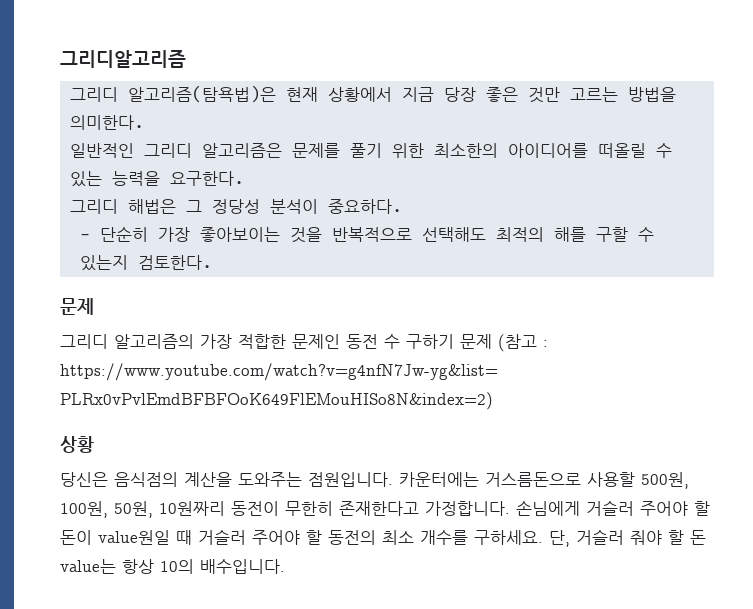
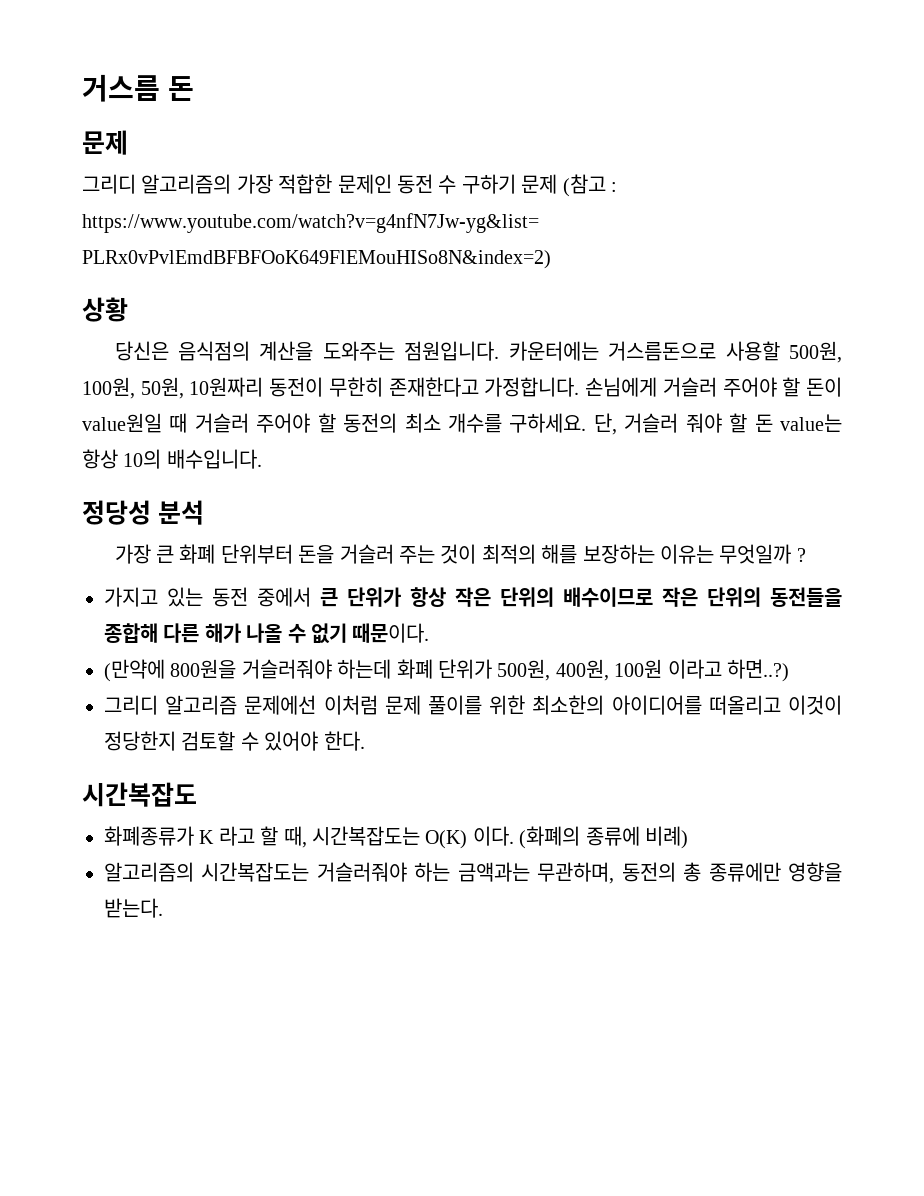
[60,50,186,68] [69,85,676,103] [69,115,144,130] [69,143,672,158] [69,171,244,187] [69,199,402,214] [79,226,654,243] [79,255,212,271] 그리디알고리즘 // 그리디 알고리즘(탐욕법)은 현재 상황에서 지금 당장 좋은 것만 고르는 방법을 의미한다. // 일반적인 그리디 알고리즘은 문제를 풀기 위한 최소한의 아이디어를 떠올릴 수 있는 능력을 요구한다. // 그리디 해법은 그 정당성 분석이 중요하다. // - 단순히 가장 좋아보이는 것을 반복적으로 선택해도 최적의 해를 구할 수 있는지 검토한다. -> [82,74,194,102] 거스름 돈
(285, 566) none -> [82,500,204,525] [114,544,806,564] [104,587,842,607] [104,623,430,644] [104,659,789,682] [104,695,842,715] [104,731,365,751] [82,782,197,807] [104,826,688,849] [104,862,843,884] [104,898,163,918] // 정당성 분석 // 가장 큰 화폐 단위부터 돈을 거슬러 주는 것이 최적의 해를 보장하는 이유는 무엇일까 ? // 가지고 있는 동전 중에서 큰 단위가 항상 작은 단위의 배수이므로 작은 단위의 동전들을 종합해 다른 해가 나올 수 없기 때문이다. // (만약에 800원을 거슬러줘야 하는데 화폐 단위가 500원, 400원, 100원 이라고 하면..?) // 그리디 알고리즘 문제에선 이처럼 문제 풀이를 위한 최소한의 아이디어를 떠올리고 이것이 정당한지 검토할 수 있어야 한다. // 시간복잡도 // 화폐종류가 K 라고 할 때, 시간복잡도는 O(K) 이다. (화폐의 종류에 비례) // 알고리즘의 시간복잡도는 거슬러줘야 하는 금액과는 무관하며, 동전의 총 종류에만 영향을 받는다.

